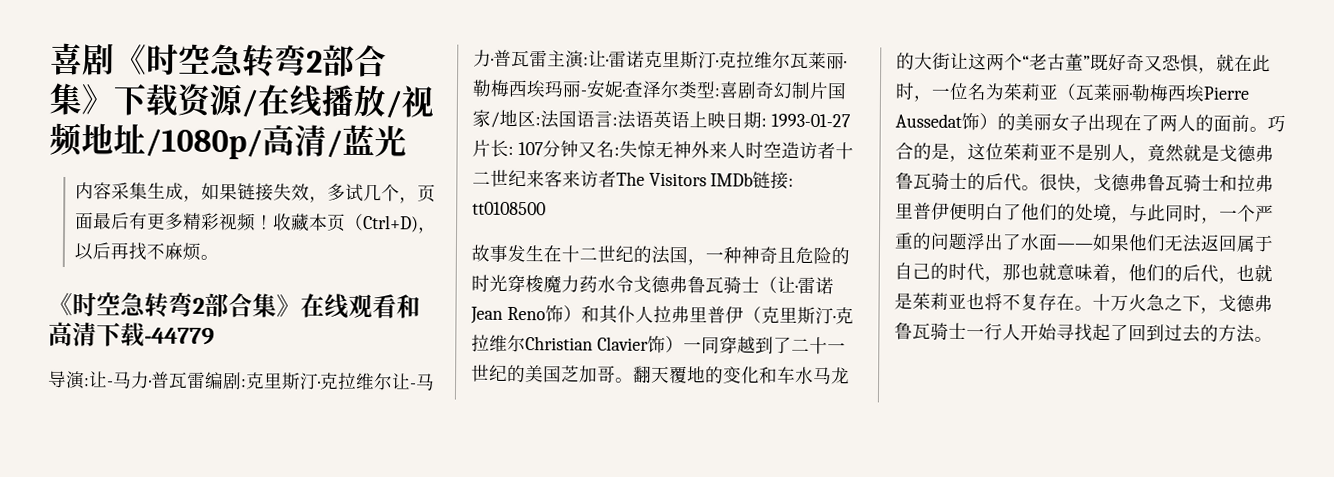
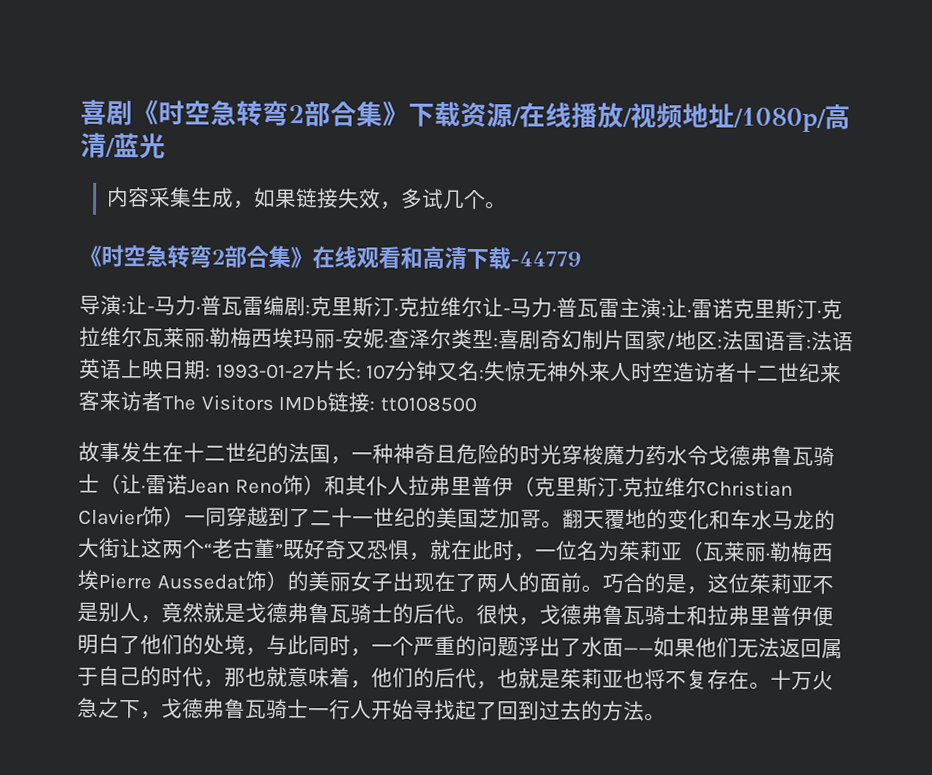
[398,184,436,204] [74,212,437,234] [73,242,201,261] ，页面最后有更多精彩视频！收藏本页（Ctrl+D)，以后再找不麻烦 -> (487, 199) none

